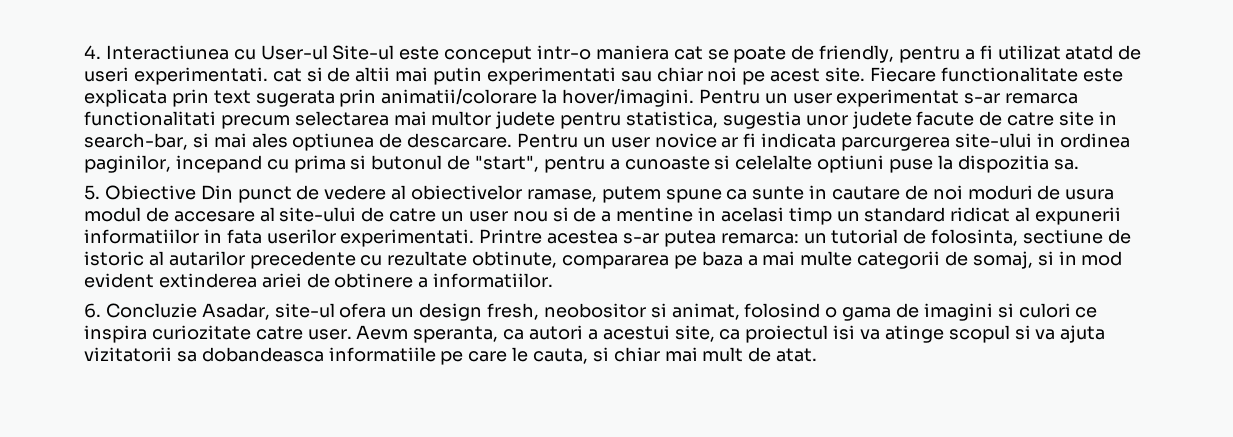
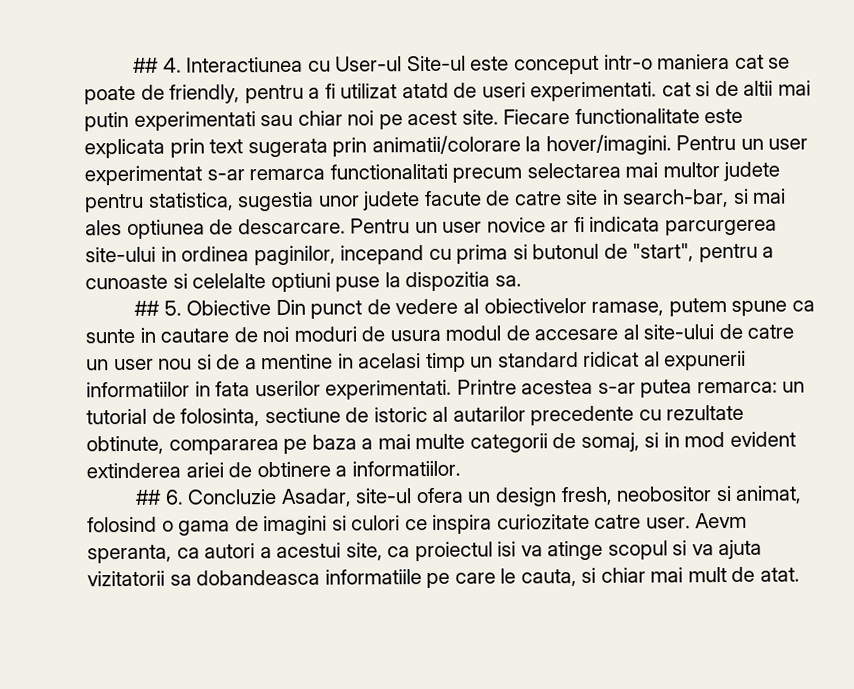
(84, 52) none -> [133,57,160,73] ##
(1079, 164) none -> [134,300,161,316] ##
(554, 280) none -> [135,489,163,505] ##

